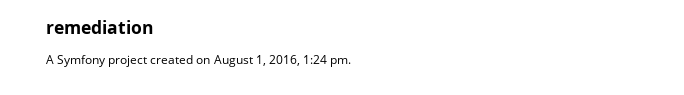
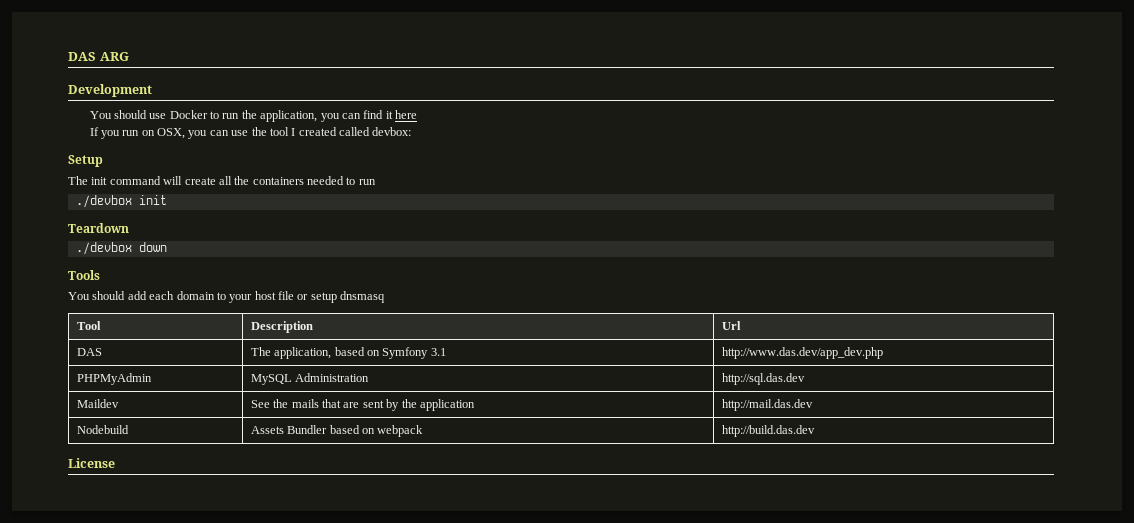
[46,20,154,34] [46,55,351,67] remediation // A Symfony project created on August 1, 2016, 1:24 pm. -> [68,52,129,61] [68,84,152,97] [89,110,418,122] [89,127,412,139] [68,155,103,167] [68,176,376,185] [75,195,167,208] [68,223,129,233] [75,242,167,255] [68,270,100,280] [68,291,386,303] [76,321,101,330] [250,321,313,333] [721,321,741,330] [76,348,102,356] [250,347,446,359] [721,347,883,359] [76,373,152,385] [250,373,370,385] [721,373,805,385] [76,399,119,408] [250,399,475,411] [721,399,813,411] [76,425,129,434] [250,425,424,437] [721,425,815,437] [68,458,115,468] DAS ARG // Development // You should use Docker to run the application, you can find it here // If you run on OSX, you can use the tool I created called devbox: // Setup // The init command will create all the containers needed to run // ./devbox init // Teardown // ./devbox down // Tools // You should add each domain to your host file or setup dnsmasq // Tool | Description | Url // DAS | The application, based on Symfony 3.1 | http://www.das.dev/app_dev.php // PHPMyAdmin | MySQL Administration | http://sql.das.dev // Maildev | See the mails that are sent by the application | http://mail.das.dev // Nodebuild | Assets Bundler based on webpack | http://build.das.dev // License

